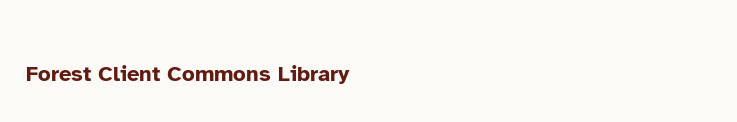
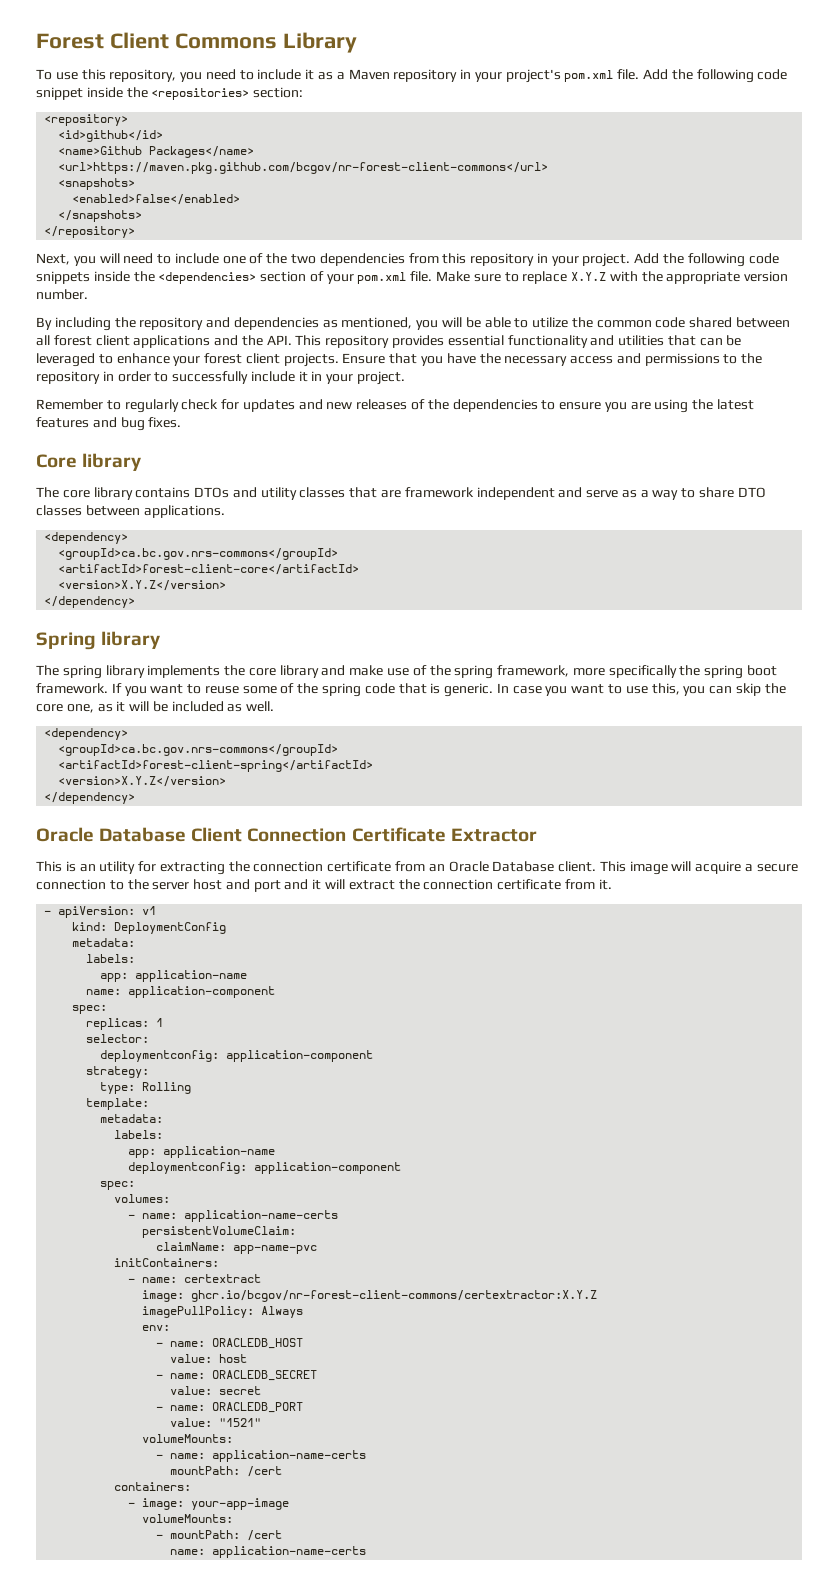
(350, 74) none -> [36,69,788,83] [36,87,304,100] [44,114,129,126] [58,130,164,142] [58,146,255,158] [58,162,549,174] [58,178,136,190] [72,194,241,205] [58,210,143,222] [44,226,136,238] [36,253,779,267] [36,271,789,284] [36,289,88,300] [36,317,791,331] [36,335,742,348] [36,353,763,367] [36,371,406,385] [36,399,755,413] [36,417,182,431] [36,453,142,471] [36,487,766,500] [36,505,225,518] [44,532,129,544] [58,548,339,560] [58,564,360,575] [58,580,227,591] [44,596,136,608] [36,631,161,650] [36,665,778,679] [36,683,786,697] [36,701,275,713] [44,728,129,740] [58,744,339,756] [58,760,374,772] [58,776,227,787] [44,792,136,804] [36,827,537,842] [36,861,798,875] [36,879,612,892] [44,906,157,918] [72,922,227,934] [72,938,136,947] [86,954,136,963] [100,970,248,982] [86,986,276,998] [72,1004,108,1014] [86,1018,164,1030] [86,1034,150,1043] [100,1050,374,1062] [86,1066,150,1078] [100,1082,192,1094] [86,1098,150,1110] [100,1114,164,1123] [114,1130,164,1139] [128,1146,276,1158] [128,1162,402,1174] [100,1180,136,1190] [114,1194,171,1203] [128,1210,339,1222] [142,1226,297,1238] [156,1242,318,1254] [114,1258,220,1267] [128,1274,262,1283] [142,1290,598,1302] [142,1306,304,1318] [142,1324,171,1331] [156,1338,304,1349] [170,1354,248,1363] [156,1370,318,1381] [170,1386,262,1395] [156,1402,304,1413] [170,1418,262,1427] [142,1434,234,1443] [156,1450,367,1462] [170,1466,283,1477] [114,1482,192,1491] [128,1498,290,1510] [142,1514,234,1523] [156,1530,283,1541] [170,1546,367,1558] // To use this repository, you need to include it as a Maven repository in your project's pom.xml file. Add the following code snippet inside the <repositories> section: // <repository> // <id>github</id> // <name>Github Packages</name> // <url>https://maven.pkg.github.com/bcgov/nr-forest-client-commons</url> // <snapshots> // <enabled>false</enabled> // </snapshots> // </repository> // Next, you will need to include one of the two dependencies from this repository in your project. Add the following code snippets inside the <dependencies> section of your pom.xml file. Make sure to replace X.Y.Z with the appropriate version number. // By including the repository and dependencies as mentioned, you will be able to utilize the common code shared between all forest client applications and the API. This repository provides essential functionality and utilities that can be leveraged to enhance your forest client projects. Ensure that you have the necessary access and permissions to the repository in order to successfully include it in your project. // Remember to regularly check for updates and new releases of the dependencies to ensure you are using the latest features and bug fixes. // Core library // The core library contains DTOs and utility classes that are framework independent and serve as a way to share DTO classes between applications. // <dependency> // <groupId>ca.bc.gov.nrs-commons</groupId> // <artifactId>forest-client-core</artifactId> // <version>X.Y.Z</version> // </dependency> // Spring library // The spring library implements the core library and make use of the spring framework, more specifically the spring boot framework. If you want to reuse some of the spring code that is generic. In case you want to use this, you can skip the core one, as it will be included as well. // <dependency> // <groupId>ca.bc.gov.nrs-commons</groupId> // <artifactId>forest-client-spring</artifactId> // <version>X.Y.Z</version> // </dependency> // Oracle Database Client Connection Certificate Extractor // This is an utility for extracting the connection certificate from an Oracle Database client. This image will acquire a secure connection to the server host and port and it will extract the connection certificate from it. // - apiVersion: v1 // kind: DeploymentConfig // metadata: // labels: // app: application-name // name: application-component // spec: // replicas: 1 // selector: // deploymentconfig: application-component // strategy: // type: Rolling // template: // metadata: // labels: // app: application-name // deploymentconfig: application-component // spec: // volumes: // - name: application-name-certs // persistentVolumeClaim: // claimName: app-name-pvc // initContainers: // - name: certextract // image: ghcr.io/bcgov/nr-forest-client-commons/certextractor:X.Y.Z // imagePullPolicy: Always // env: // - name: ORACLEDB_HOST // value: host // - name: ORACLEDB_SECRET // value: secret // - name: ORACLEDB_PORT // value: "1521" // volumeMounts: // - name: application-name-certs // mountPath: /cert // containers: // - image: your-app-image // volumeMounts: // - mountPath: /cert // name: application-name-certs

